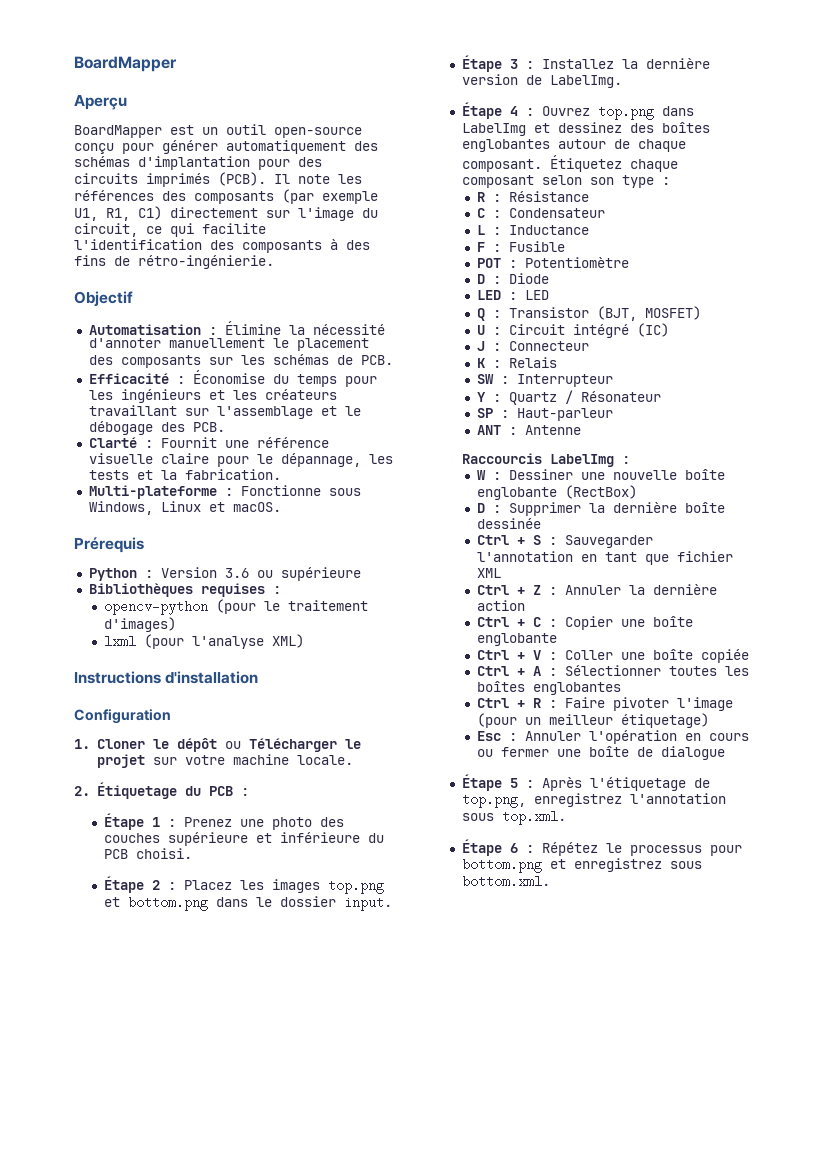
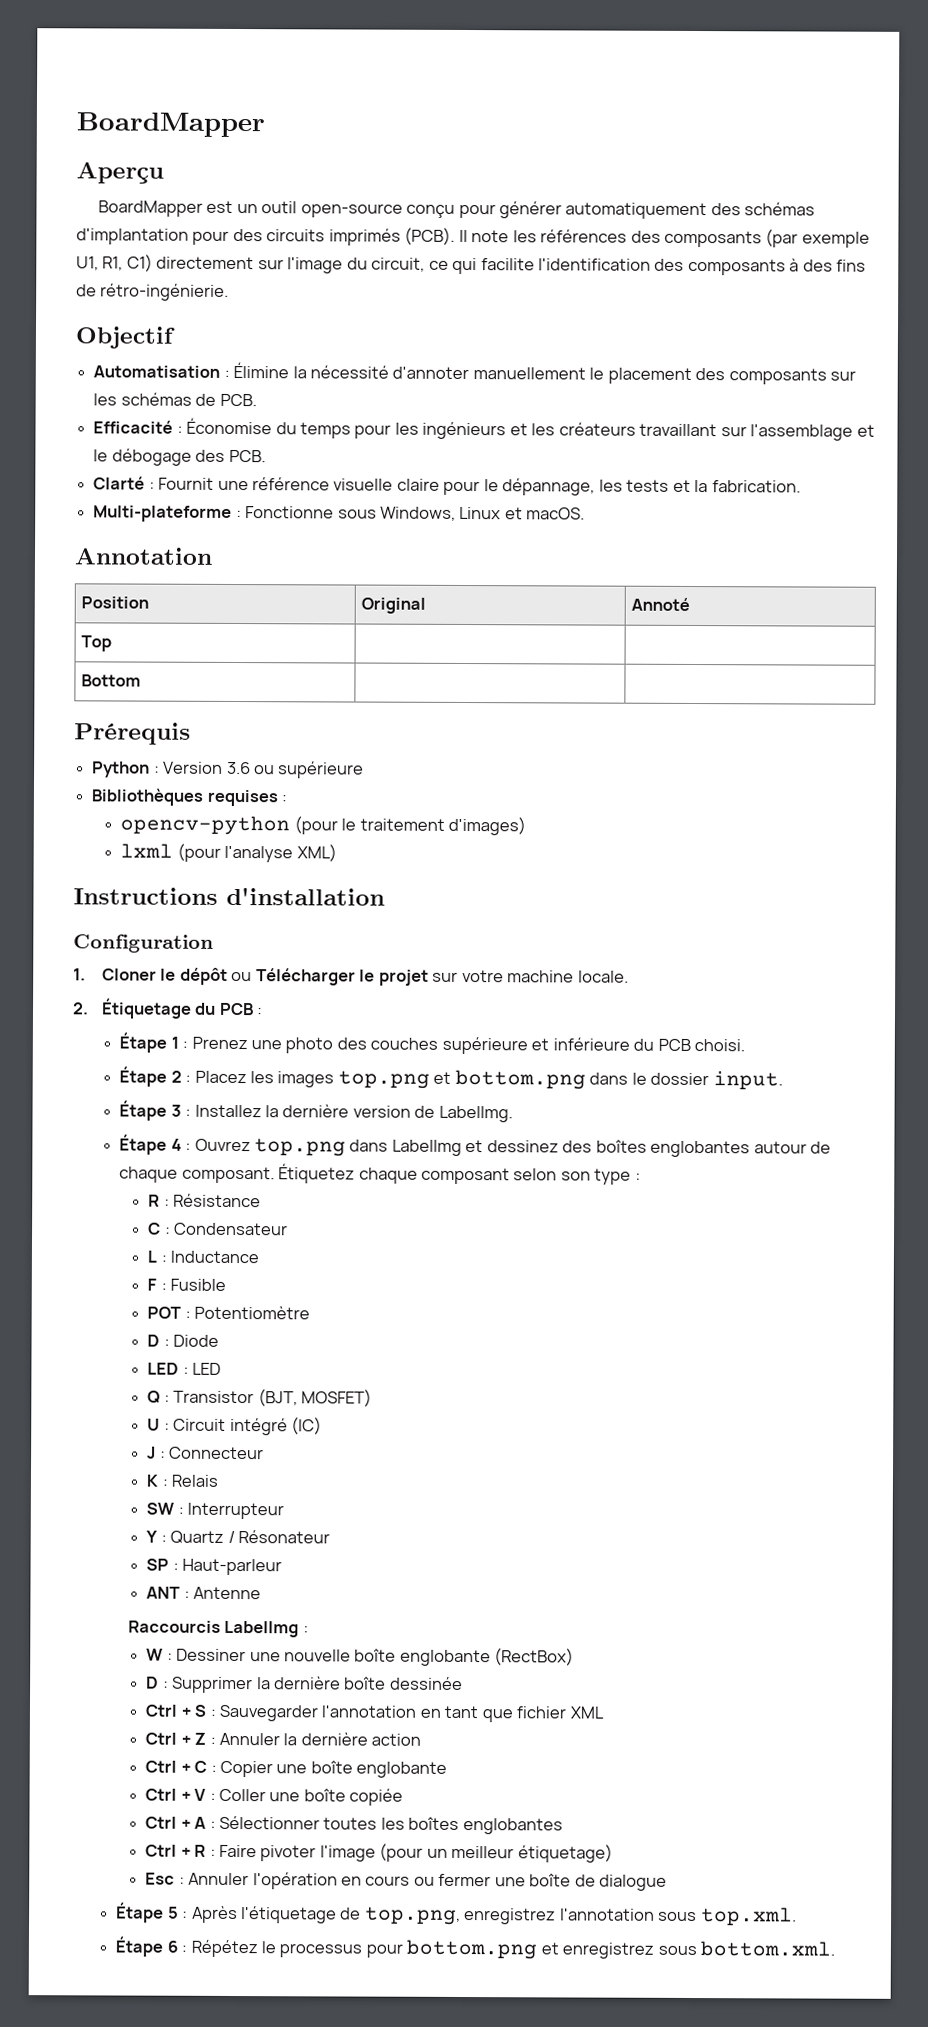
(281, 507) none -> [74,547,213,565] [80,596,149,609] [360,597,426,614] [630,597,690,611] [80,635,112,652] [80,674,141,687] // Annotation // Position | Original | Annoté // Top | | // Bottom | |

